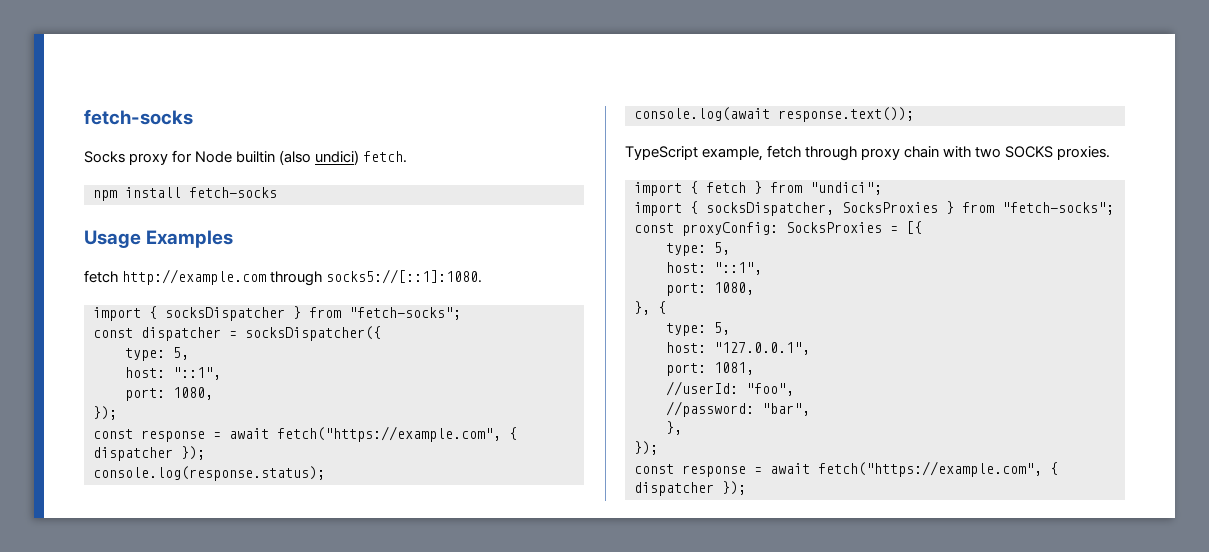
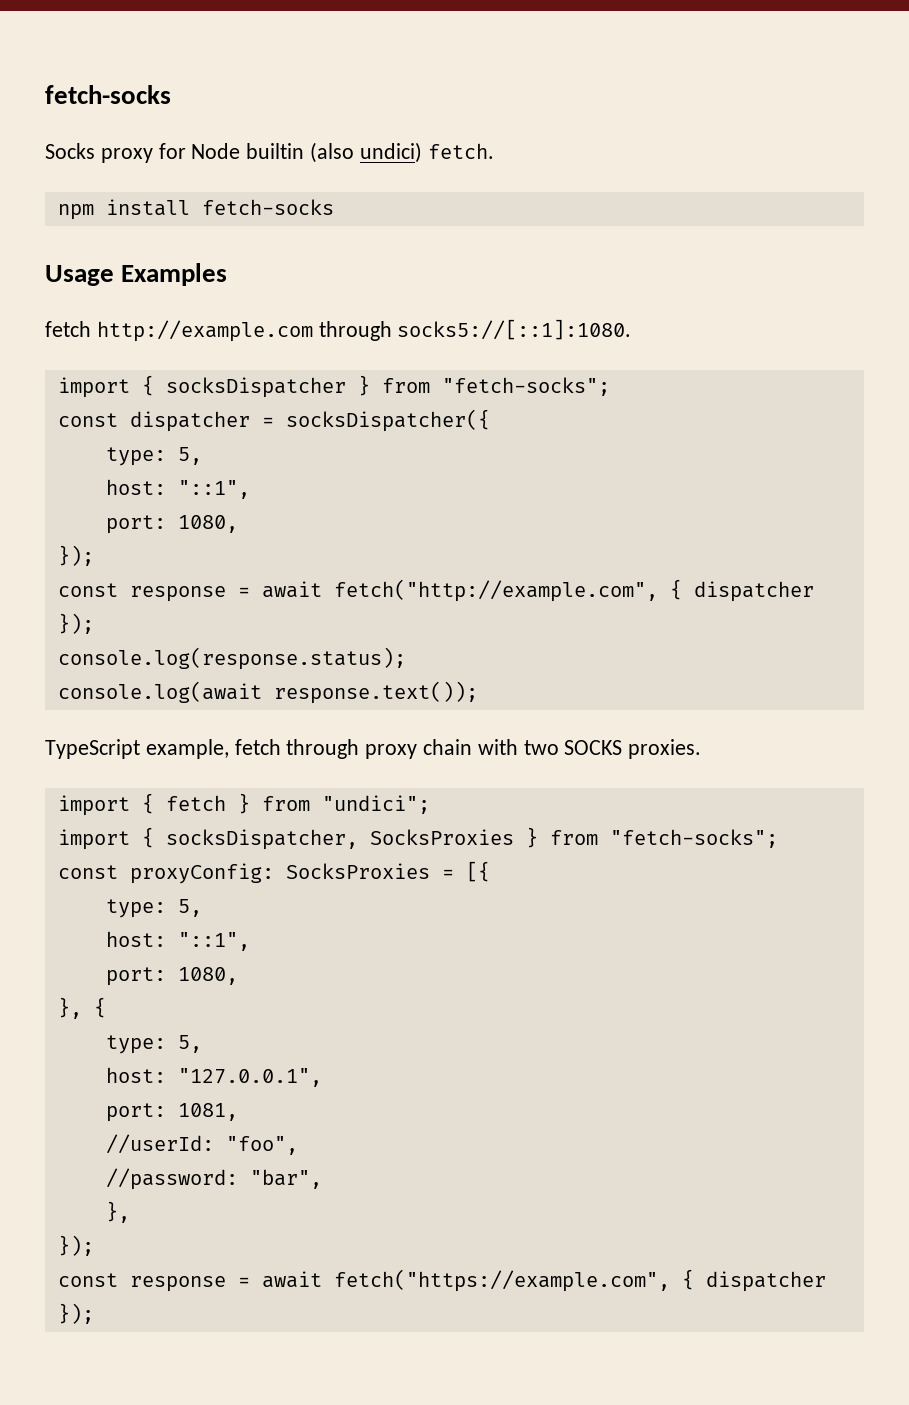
[277,426,501,442] fetch("https://example.com", -> [333,579,658,602] fetch("http://example.com",

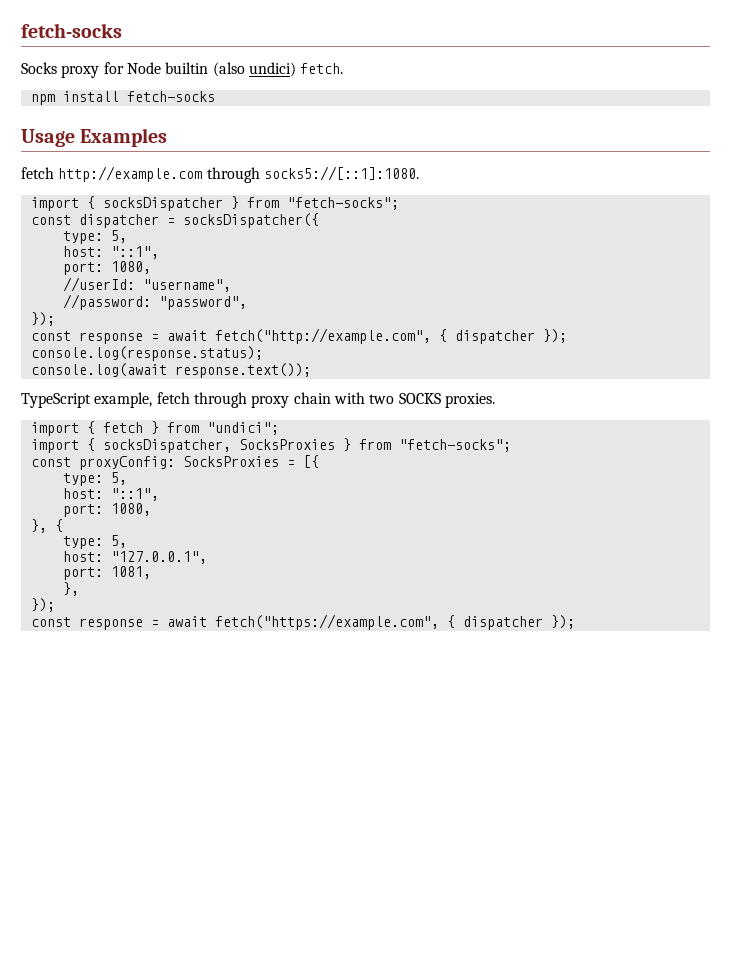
(238, 524) none -> [62,277,231,292] [62,294,247,310] // //userId: "username", // //password: "password",
[105,1134,298,1155] [105,1168,322,1190] // //userId: "foo", // //password: "bar", -> (151, 572) none

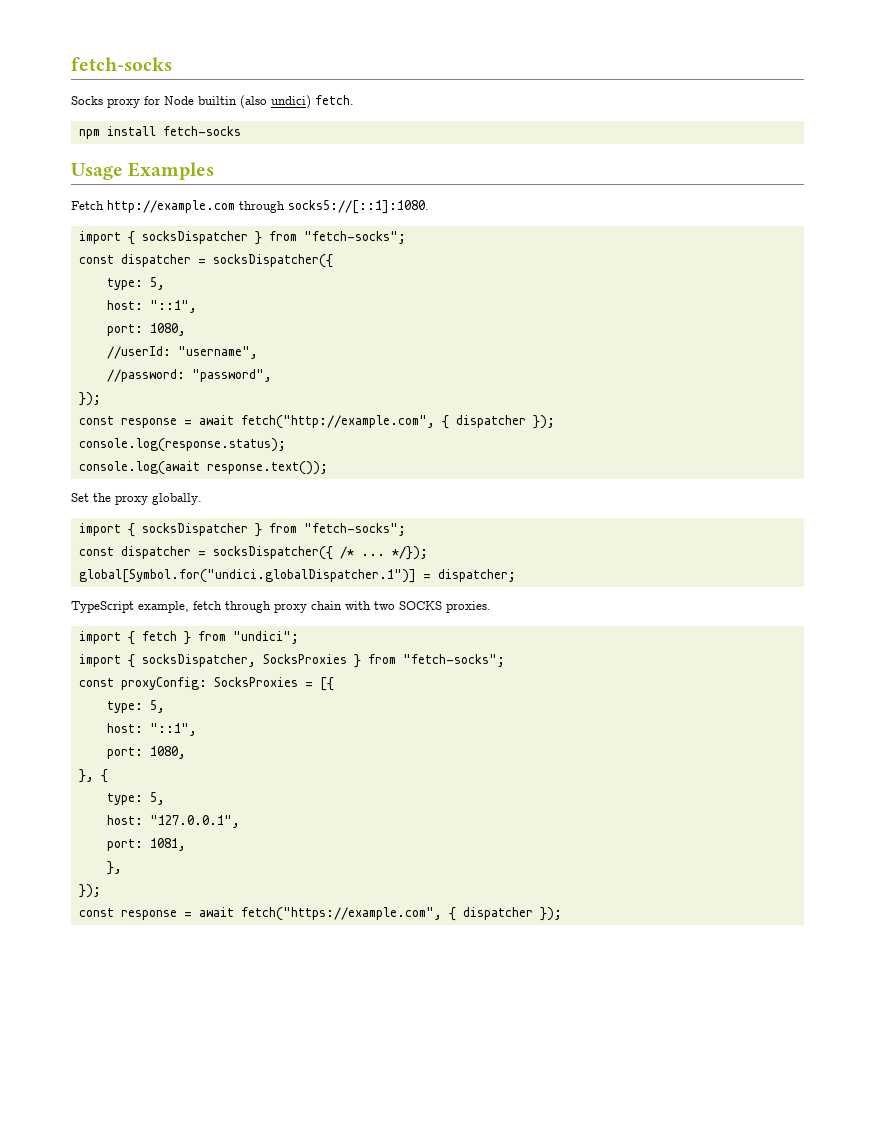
[21,167,54,179] fetch -> [71,201,104,210] Fetch
(311, 370) none -> [71,493,202,505] [78,523,406,537] [78,546,428,560] [78,569,516,583] // Set the proxy globally. // import { socksDispatcher } from "fetch-socks"; // const dispatcher = socksDispatcher({ /* ... */}); // global[Symbol.for("undici.globalDispatcher.1")] = dispatcher;

